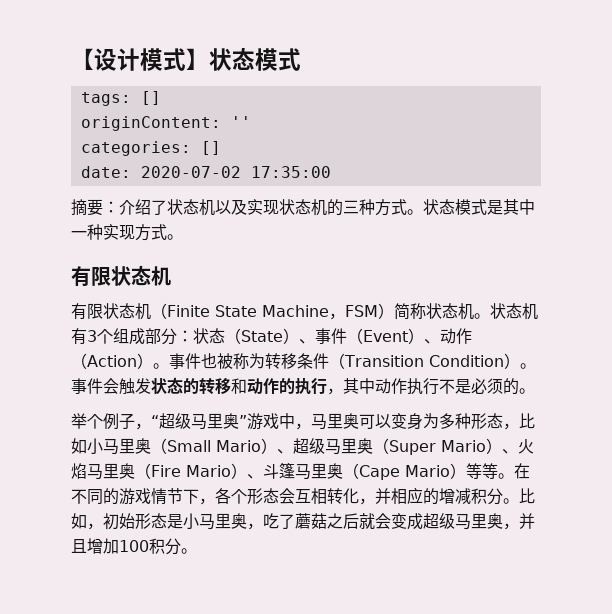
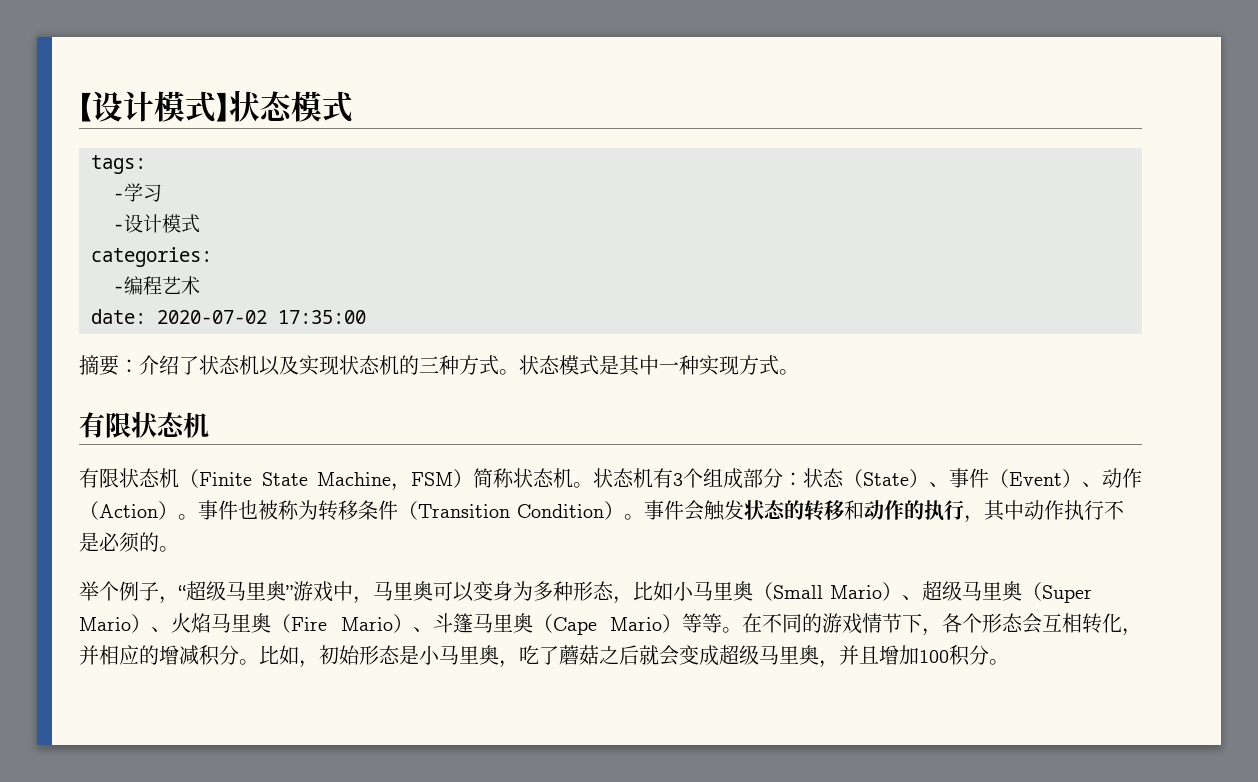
[140,91,161,105] [80,116,251,131] [80,141,221,156] [] // originContent: '' // categories: [] -> [113,183,162,202] [113,214,200,233] [91,247,212,267] [113,276,200,295] // -学习 // -设计模式 // categories: // -编程艺术

